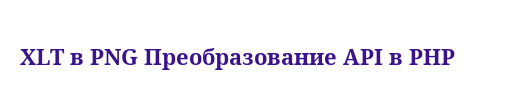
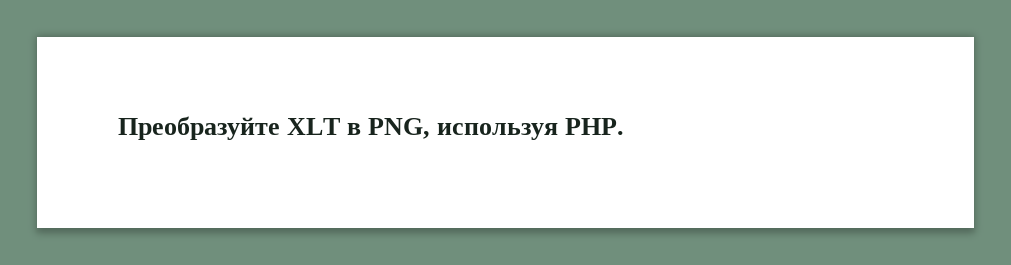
(20, 57) none -> [118,116,280,140] Преобразуйте
[90,48,455,70] PNG Преобразование API в PHP -> [368,118,625,140] PNG, используя PHP.

